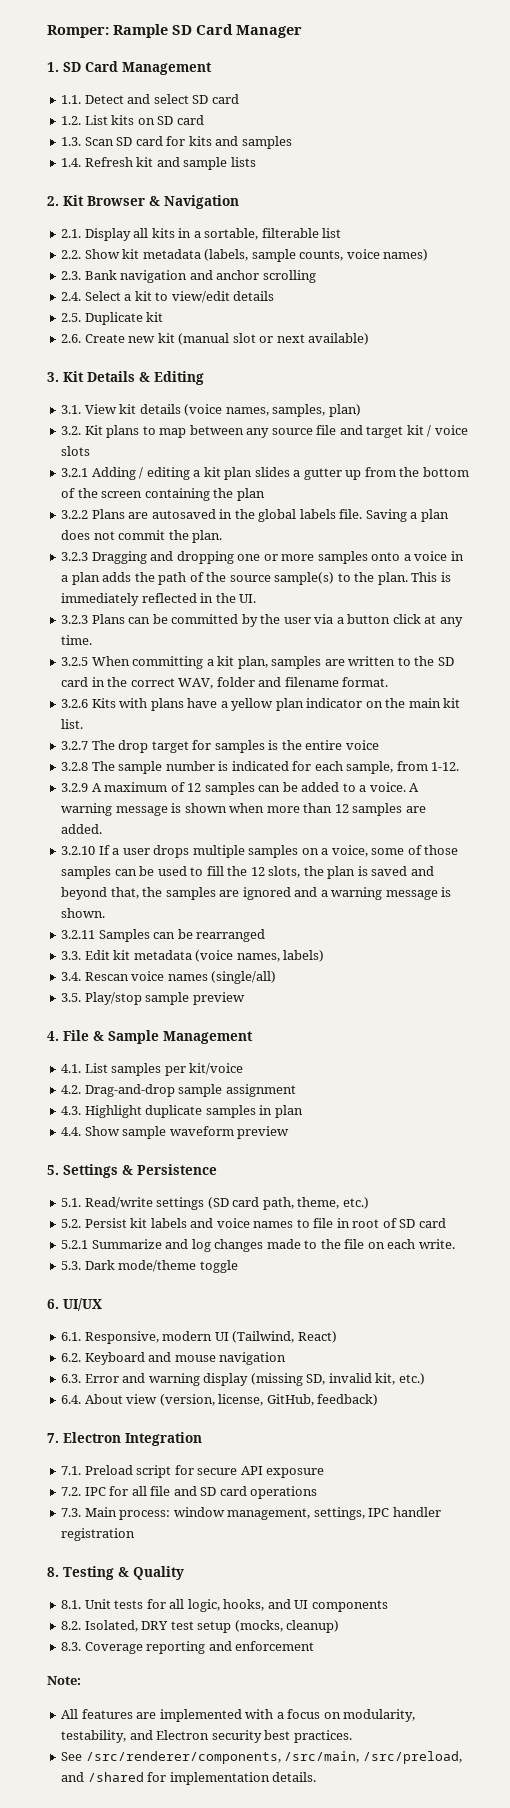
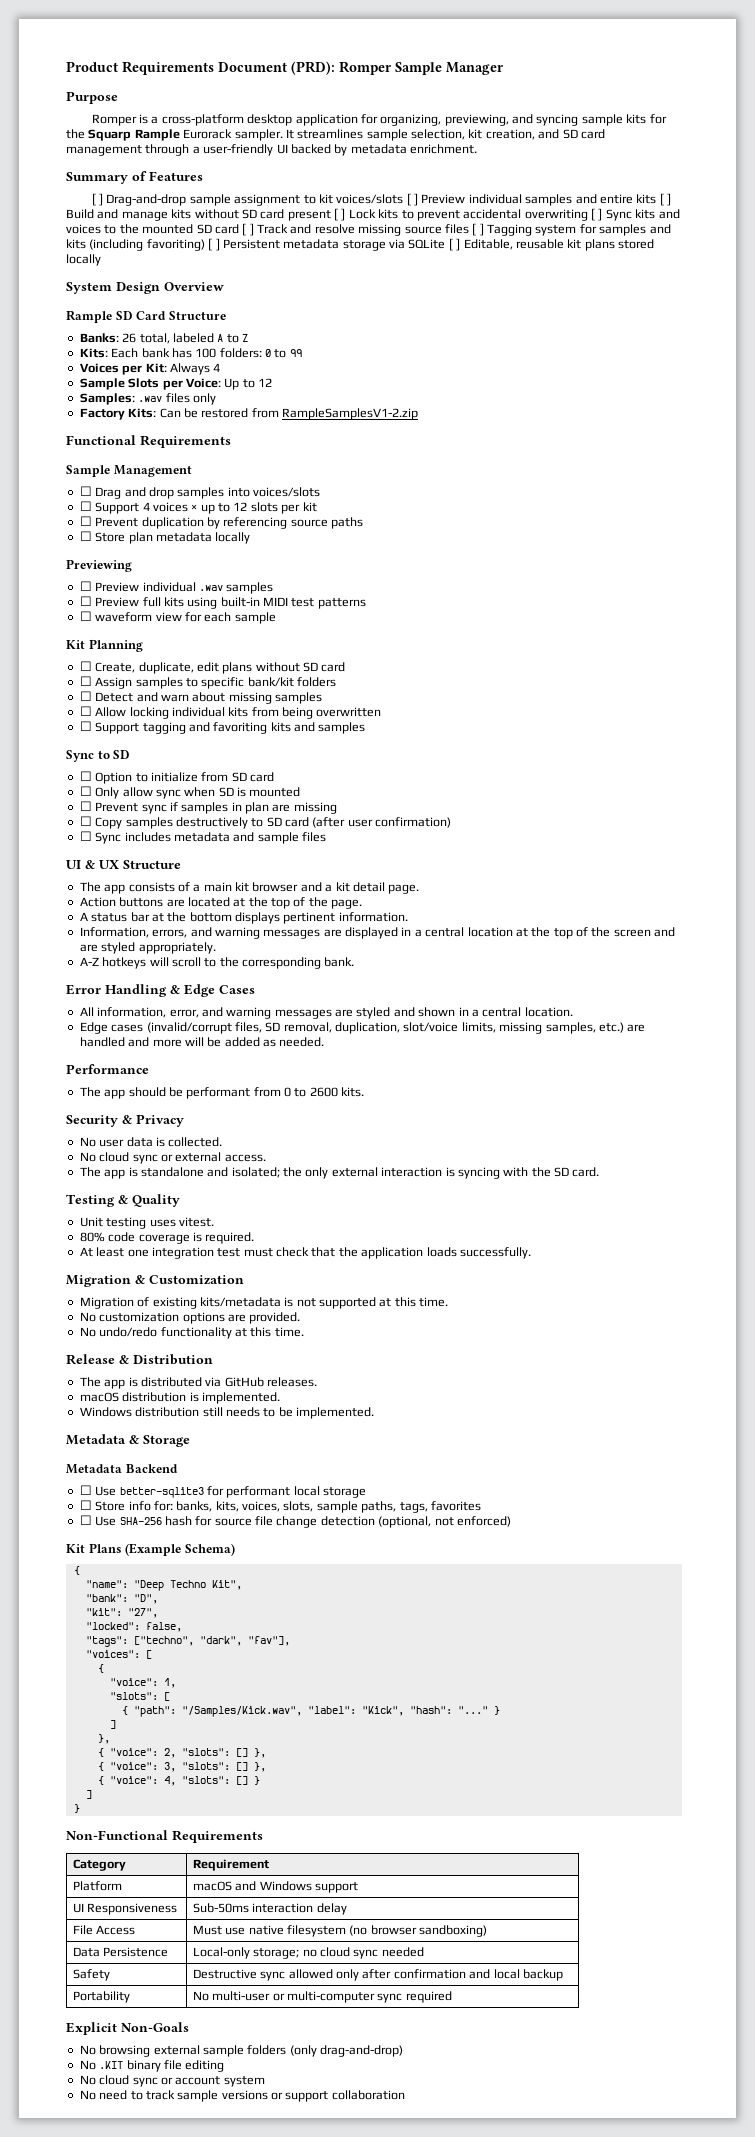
[47,24,302,38] [47,61,212,75] [61,94,239,104] [61,115,204,125] [61,136,292,149] [61,157,256,170] [47,195,239,209] [61,228,342,241] [61,249,429,262] [61,270,316,283] [61,291,275,303] [61,312,164,325] [61,333,370,345] [47,371,204,385] [61,404,361,417] [61,425,468,438] [61,446,91,456] [61,467,469,480] [61,488,265,501] [61,509,449,522] [61,530,223,543] [61,551,464,564] [61,572,451,585] [61,593,257,606] [61,614,463,627] [61,635,93,645] [61,656,454,669] [61,677,389,689] [61,698,461,711] [61,719,84,729] [61,740,379,753] [61,761,460,774] [61,782,420,795] [61,803,426,816] [61,824,103,834] [61,845,459,858] [61,866,434,879] [61,887,452,900] [61,908,106,918] [61,929,266,942] [61,950,325,962] [61,971,277,984] [61,992,245,1005] [47,1030,253,1044] [61,1063,244,1076] [61,1084,296,1097] [61,1105,303,1118] [61,1126,290,1139] [47,1164,217,1178] [61,1197,369,1210] [61,1218,446,1228] [61,1239,455,1252] [61,1260,238,1273] [47,1298,102,1311] [61,1331,337,1344] [61,1352,287,1365] [61,1373,425,1386] [61,1394,379,1406] [47,1432,202,1446] [61,1465,325,1478] [61,1486,318,1499] [61,1507,441,1520] [61,1528,136,1541] [47,1566,184,1580] [61,1599,388,1612] [61,1620,340,1633] [61,1641,315,1654] [47,1676,81,1685] [61,1709,416,1722] [61,1730,352,1743] [61,1751,462,1764] [61,1772,317,1785] Romper: Rample SD Card Manager // 1. SD Card Management // 1.1. Detect and select SD card // 1.2. List kits on SD card // 1.3. Scan SD card for kits and samples // 1.4. Refresh kit and sample lists // 2. Kit Browser & Navigation // 2.1. Display all kits in a sortable, filterable list // 2.2. Show kit metadata (labels, sample counts, voice names) // 2.3. Bank navigation and anchor scrolling // 2.4. Select a kit to view/edit details // 2.5. Duplicate kit // 2.6. Create new kit (manual slot or next available) // 3. Kit Details & Editing // 3.1. View kit details (voice names, samples, plan) // 3.2. Kit plans to map between any source file and target kit / voice slots // 3.2.1 Adding / editing a kit plan slides a gutter up from the bottom of the screen containing the plan // 3.2.2 Plans are autosaved in the global labels file. Saving a plan does not commit the plan. // 3.2.3 Dragging and dropping one or more samples onto a voice in a plan adds the path of the source sample(s) to the plan. This is immediately reflected in the UI. // 3.2.3 Plans can be committed by the user via a button click at any time. // 3.2.5 When committing a kit plan, samples are written to the SD card in the correct WAV, folder and filename format. // 3.2.6 Kits with plans have a yellow plan indicator on the main kit list. // 3.2.7 The drop target for samples is the entire voice // 3.2.8 The sample number is indicated for each sample, from 1-12. // 3.2.9 A maximum of 12 samples can be added to a voice. A warning message is shown when more than 12 samples are added. // 3.2.10 If a user drops multiple samples on a voice, some of those samples can be used to fill the 12 slots, the plan is saved and beyond that, the samples are ignored and a warning message is shown. // 3.2.11 Samples can be rearranged // 3.3. Edit kit metadata (voice names, labels) // 3.4. Rescan voice names (single/all) // 3.5. Play/stop sample preview // 4. File & Sample Management // 4.1. List samples per kit/voice // 4.2. Drag-and-drop sample assignment // 4.3. Highlight duplicate samples in plan // 4.4. Show sample waveform preview // 5. Settings & Persistence // 5.1. Read/write settings (SD card path, theme, etc.) // 5.2. Persist kit labels and voice names to file in root of SD card // 5.2.1 Summarize and log changes made to the file on each write. // 5.3. Dark mode/theme toggle // 6. UI/UX // 6.1. Responsive, modern UI (Tailwind, React) // 6.2. Keyboard and mouse navigation // 6.3. Error and warning display (missing SD, invalid kit, etc.) // 6.4. About view (version, license, GitHub, feedback) // 7. Electron Integration // 7.1. Preload script for secure API exposure // 7.2. IPC for all file and SD card operations // 7.3. Main process: window management, settings, IPC handler registration // 8. Testing & Quality // 8.1. Unit tests for all logic, hooks, and UI components // 8.2. Isolated, DRY test setup (mocks, cleanup) // 8.3. Coverage reporting and enforcement // Note: // All features are implemented with a focus on modularity, testability, and Electron security best practices. // See /src/renderer/components, /src/main, /src/preload, and /shared for implementation details. -> [66,61,504,75] [66,91,118,104] [91,114,667,126] [66,129,605,141] [66,144,477,156] [66,171,203,184] [91,193,672,206] [66,208,680,221] [66,223,671,236] [66,238,654,251] [66,254,101,266] [66,282,224,294] [66,310,226,323] [79,333,248,344] [79,348,302,358] [79,363,221,375] [79,378,272,390] [79,393,216,405] [79,408,418,420] [66,435,231,448] [66,465,192,477] [79,486,320,499] [79,501,317,514] [79,516,363,529] [79,531,251,544] [66,559,132,572] [79,581,274,594] [79,596,366,609] [79,611,276,624] [66,639,143,652] [79,661,346,674] [79,676,336,689] [79,691,322,704] [79,706,382,719] [79,721,366,734] [66,750,131,762] [79,771,274,784] [79,786,301,799] [79,801,337,814] [79,816,452,829] [79,831,326,844] [66,860,181,869] [79,882,420,894] [79,897,363,909] [79,912,408,924] [79,927,676,939] [79,942,216,954] [79,957,355,969] [66,984,255,997] [79,1007,573,1019] [79,1022,646,1034] [79,1037,325,1047] [66,1064,149,1074] [79,1087,365,1099] [66,1114,184,1127] [79,1137,223,1147] [79,1152,266,1164] [79,1167,600,1179] [66,1194,180,1207] [79,1217,214,1229] [79,1232,255,1244] [79,1247,531,1259] [66,1275,244,1287] [79,1297,449,1309] [79,1312,301,1324] [79,1327,304,1339] [66,1354,213,1365] [79,1377,317,1389] [79,1392,280,1404] [79,1407,374,1419] [66,1434,190,1447] [66,1464,178,1474] [79,1485,366,1498] [79,1500,481,1513] [79,1515,511,1528] [66,1543,235,1556] [73,1566,80,1575] [85,1580,242,1591] [85,1594,158,1604] [85,1608,158,1618] [85,1622,182,1632] [85,1636,290,1647] [85,1650,152,1659] [97,1664,104,1673] [109,1678,176,1688] [109,1692,170,1701] [121,1706,500,1717] [109,1720,116,1729] [97,1734,110,1744] [97,1748,266,1758] [97,1762,266,1772] [97,1776,260,1786] [85,1790,92,1799] [73,1804,80,1813] [66,1830,263,1843] [72,1859,126,1871] [192,1859,269,1871] [72,1881,122,1891] [192,1881,358,1893] [72,1903,178,1915] [192,1903,347,1915] [72,1925,136,1935] [192,1925,488,1937] [72,1947,169,1957] [192,1947,424,1959] [72,1969,110,1981] [192,1969,563,1981] [72,1991,130,2003] [192,1991,452,2003] [66,2022,189,2035] [79,2045,403,2057] [79,2060,225,2072] [79,2075,265,2087] [79,2090,405,2102] Product Requirements Document (PRD): Romper Sample Manager // Purpose // Romper is a cross-platform desktop application for organizing, previewing, and syncing sample kits for the Squarp Rample Eurorack sampler. It streamlines sample selection, kit creation, and SD card management through a user-friendly UI backed by metadata enrichment. // Summary of Features // [ ] Drag-and-drop sample assignment to kit voices/slots [ ] Preview individual samples and entire kits [ ] Build and manage kits without SD card present [ ] Lock kits to prevent accidental overwriting [ ] Sync kits and voices to the mounted SD card [ ] Track and resolve missing source files [ ] Tagging system for samples and kits (including favoriting) [ ] Persistent metadata storage via SQLite [ ] Editable, reusable kit plans stored locally // System Design Overview // Rample SD Card Structure // Banks: 26 total, labeled A to Z // Kits: Each bank has 100 folders: 0 to 99 // Voices per Kit: Always 4 // Sample Slots per Voice: Up to 12 // Samples: .wav files only // Factory Kits: Can be restored from RampleSamplesV1-2.zip // Functional Requirements // Sample Management // ☐ Drag and drop samples into voices/slots // ☐ Support 4 voices × up to 12 slots per kit // ☐ Prevent duplication by referencing source paths // ☐ Store plan metadata locally // Previewing // ☐ Preview individual .wav samples // ☐ Preview full kits using built-in MIDI test patterns // ☐ waveform view for each sample // Kit Planning // ☐ Create, duplicate, edit plans without SD card // ☐ Assign samples to specific bank/kit folders // ☐ Detect and warn about missing samples // ☐ Allow locking individual kits from being overwritten // ☐ Support tagging and favoriting kits and samples // Sync to SD // ☐ Option to initialize from SD card // ☐ Only allow sync when SD is mounted // ☐ Prevent sync if samples in plan are missing // ☐ Copy samples destructively to SD card (after user confirmation) // ☐ Sync includes metadata and sample files // UI & UX Structure // The app consists of a main kit browser and a kit detail page. // Action buttons are located at the top of the page. // A status bar at the bottom displays pertinent information. // Information, errors, and warning messages are displayed in a central location at the top of the screen and are styled appropriately. // A-Z hotkeys will scroll to the corresponding bank. // Error Handling & Edge Cases // All information, error, and warning messages are styled and shown in a central location. // Edge cases (invalid/corrupt files, SD removal, duplication, slot/voice limits, missing samples, etc.) are handled and more will be added as needed. // Performance // The app should be performant from 0 to 2600 kits. // Security & Privacy // No user data is collected. // No cloud sync or external access. // The app is standalone and isolated; the only external interaction is syncing with the SD card. // Testing & Quality // Unit testing uses vitest. // 80% code coverage is required. // At least one integration test must check that the application loads successfully. // Migration & Customization // Migration of existing kits/metadata is not supported at this time. // No customization options are provided. // No undo/redo functionality at this time. // Release & Distribution // The app is distributed via GitHub releases. // macOS distribution is implemented. // Windows distribution still needs to be implemented. // Metadata & Storage // Metadata Backend // ☐ Use better-sqlite3 for performant local storage // ☐ Store info for: banks, kits, voices, slots, sample paths, tags, favorites // ☐ Use SHA-256 hash for source file change detection (optional, not enforced) // Kit Plans (Example Schema) // { // "name": "Deep Techno Kit", // "bank": "D", // "kit": "27", // "locked": false, // "tags": ["techno", "dark", "fav"], // "voices": [ // { // "voice": 1, // "slots": [ // { "path": "/Samples/Kick.wav", "label": "Kick", "hash": "..." } // ] // }, // { "voice": 2, "slots": [] }, // { "voice": 3, "slots": [] }, // { "voice": 4, "slots": [] } // ] // } // Non-Functional Requirements // Category | Requirement // Platform | macOS and Windows support // UI Responsiveness | Sub-50ms interaction delay // File Access | Must use native filesystem (no browser sandboxing) // Data Persistence | Local-only storage; no cloud sync needed // Safety | Destructive sync allowed only after confirmation and local backup // Portability | No multi-user or multi-computer sync required // Explicit Non-Goals // No browsing external sample folders (only drag-and-drop) // No .KIT binary file editing // No cloud sync or account system // No need to track sample versions or support collaboration

